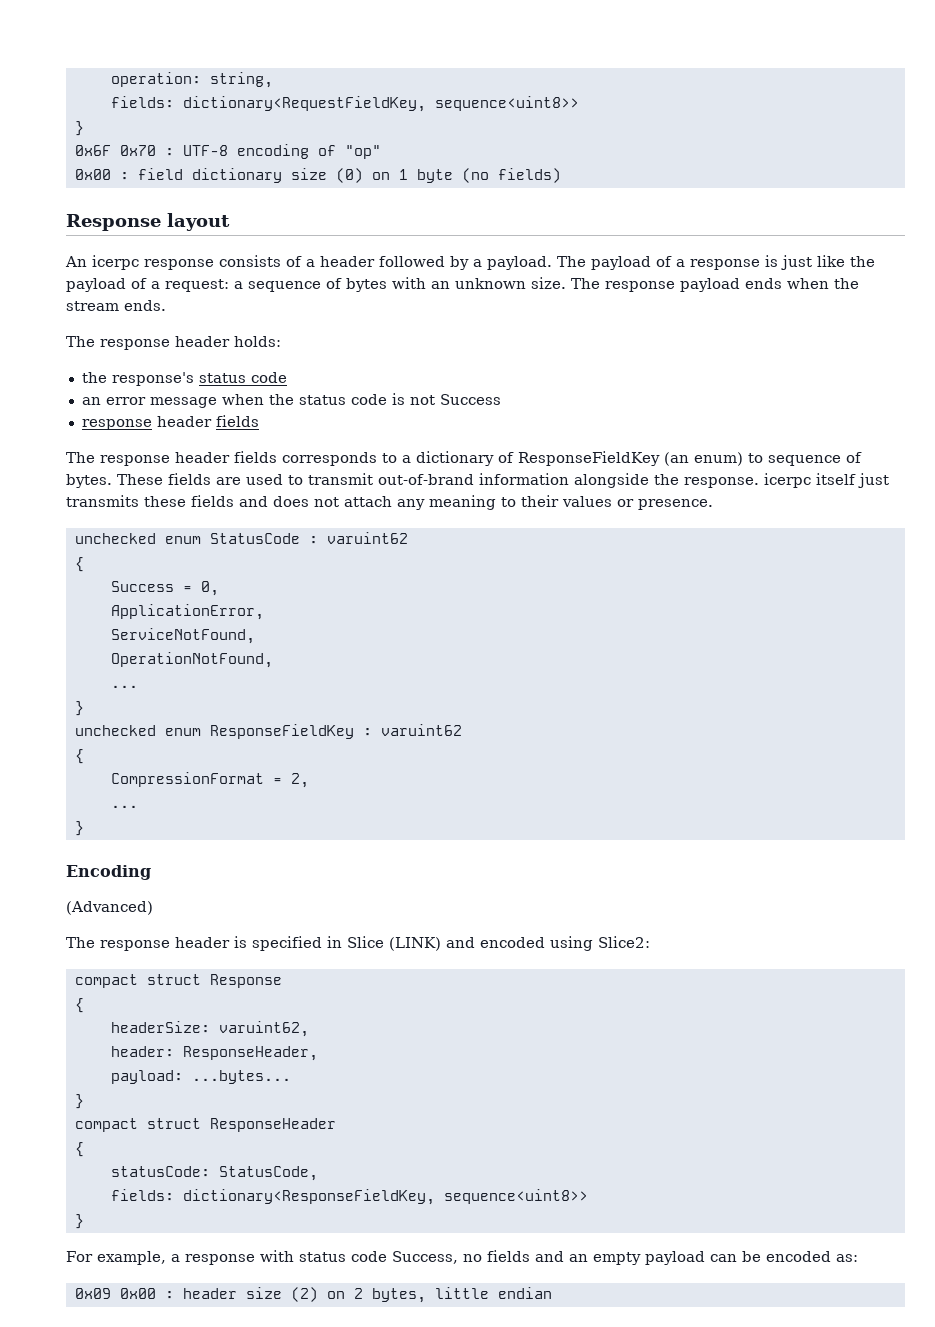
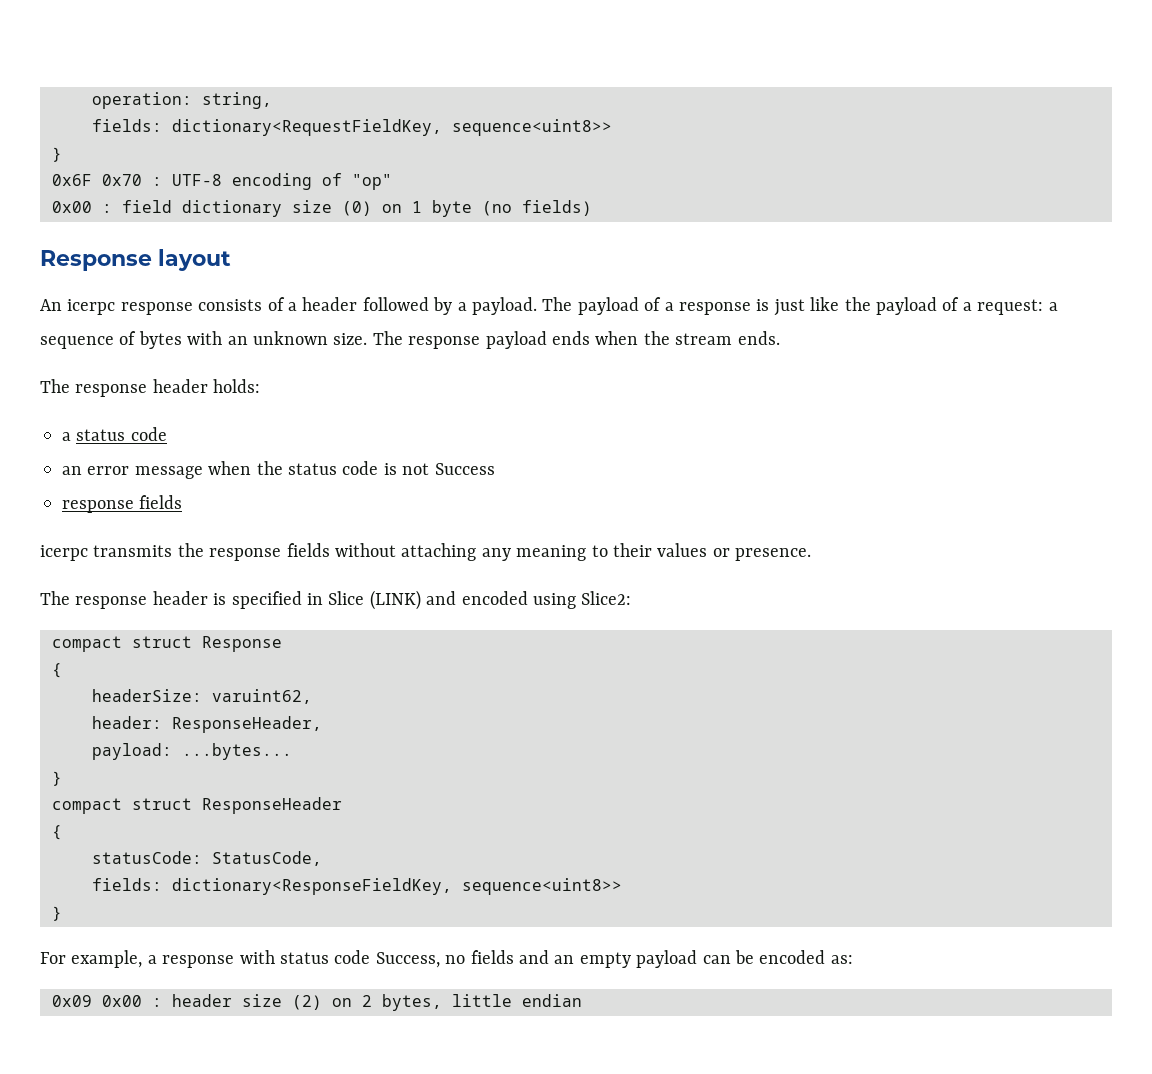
[81,372,194,386] the response's -> [62,432,71,441] a
[156,416,212,427] header -> (134, 506) none
[66,451,862,466] [66,473,889,488] [66,495,392,507] The response header fields corresponds to a dictionary of ResponseFieldKey (an enum) to sequence of bytes. These fields are used to transmit out-of-brand information alongside the response. icerpc itself just transmits these fields and does not attach -> [40,543,477,561] icerpc transmits the response fields without attaching
[74,532,408,544] [74,557,84,572] [110,581,219,596] [110,604,264,620] [110,628,255,644] [110,652,273,668] [110,685,138,688] [74,701,84,716] [74,724,462,739] [74,749,84,764] [110,772,309,788] [110,805,138,808] [74,821,84,836] [66,865,151,880] [66,901,153,915] // unchecked enum StatusCode : varuint62 // { // Success = 0, // ApplicationError, // ServiceNotFound, // OperationNotFound, // ... // } // unchecked enum ResponseFieldKey : varuint62 // { // CompressionFormat = 2, // ... // } // Encoding // (Advanced) -> (812, 554) none

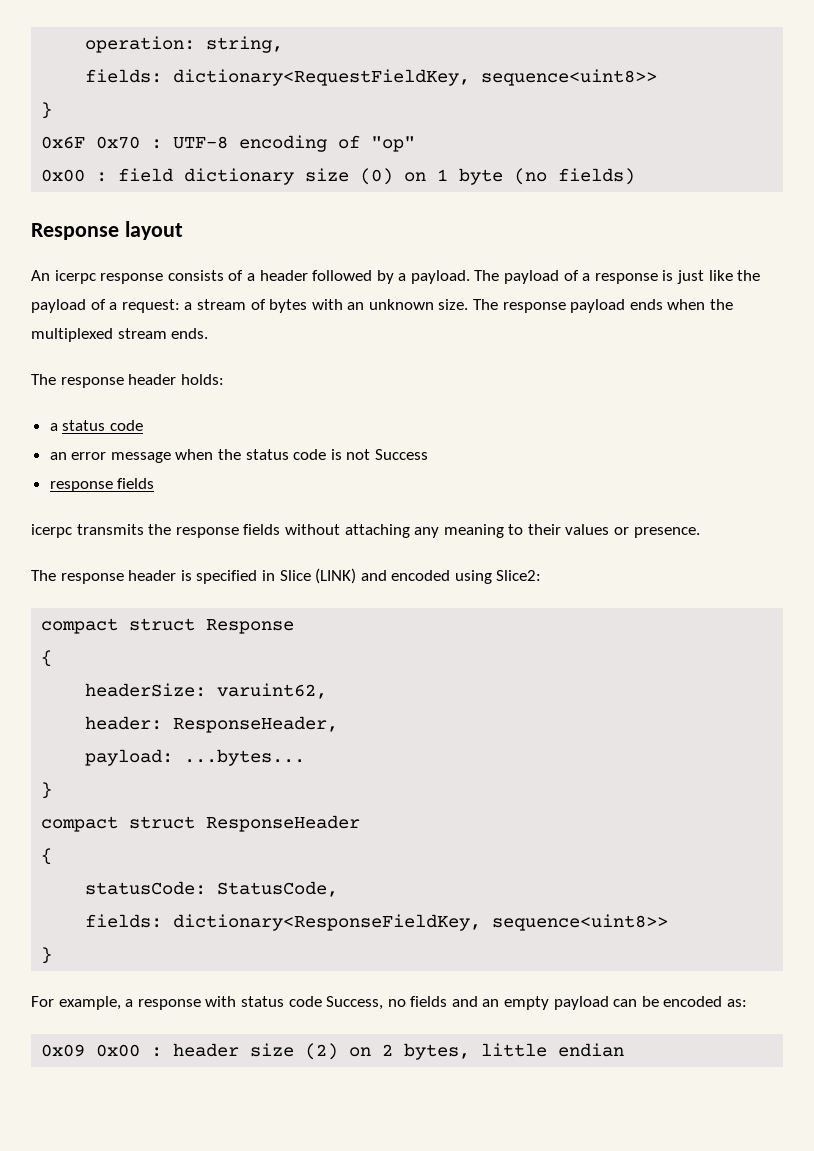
[40,336,114,349] sequence -> [196,299,246,310] stream
(670, 338) none -> [31,328,113,342] multiplexed

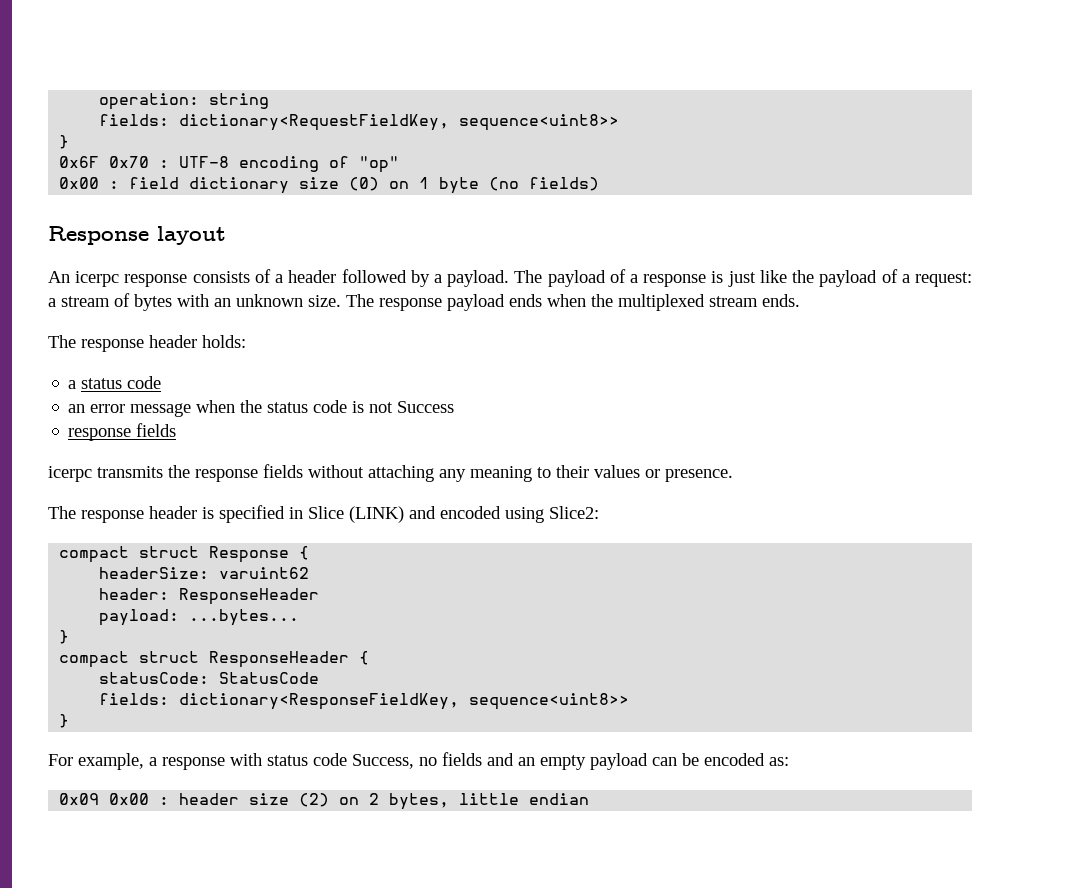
[206,36,284,53] string, -> [209,93,270,109] string
(295, 626) // -> (290, 554) none
[217,683,328,699] varuint62, -> [219,567,310,579] varuint62
[173,716,339,733] ResponseHeader, -> [179,588,320,605] ResponseHeader
(361, 823) // -> (350, 659) none
[217,881,339,897] StatusCode, -> [219,672,320,684] StatusCode

